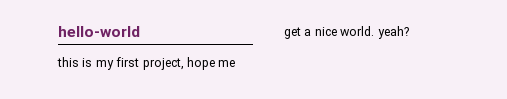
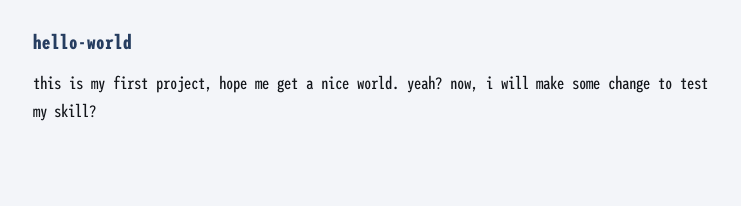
(409, 32) none -> [449,75,709,93] [33,103,96,121] now, i will make some change to test my skill?

